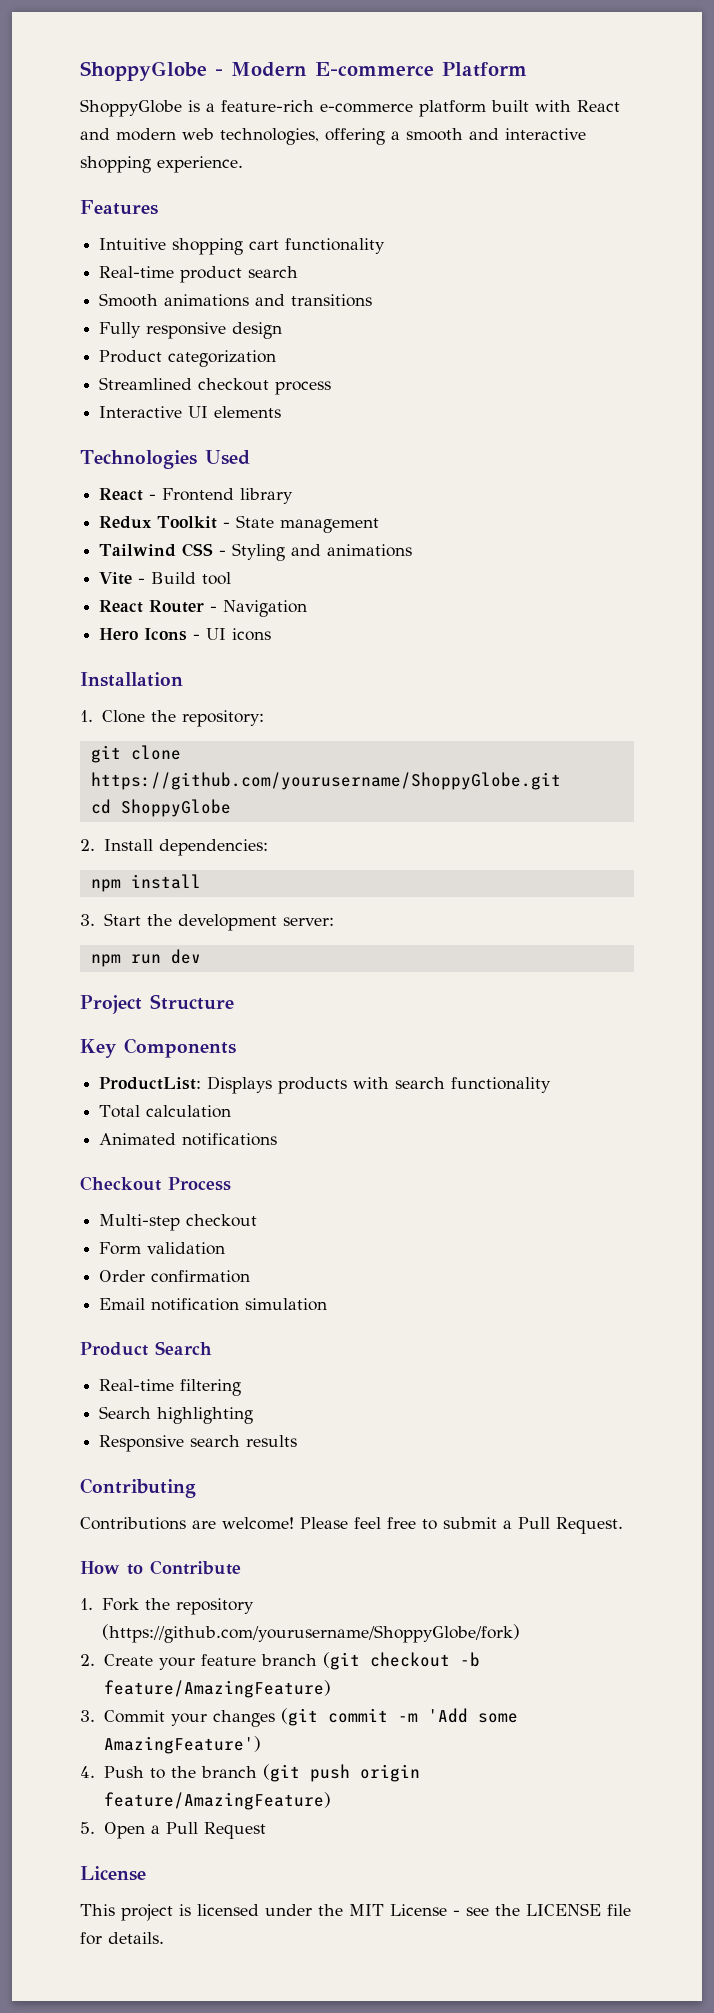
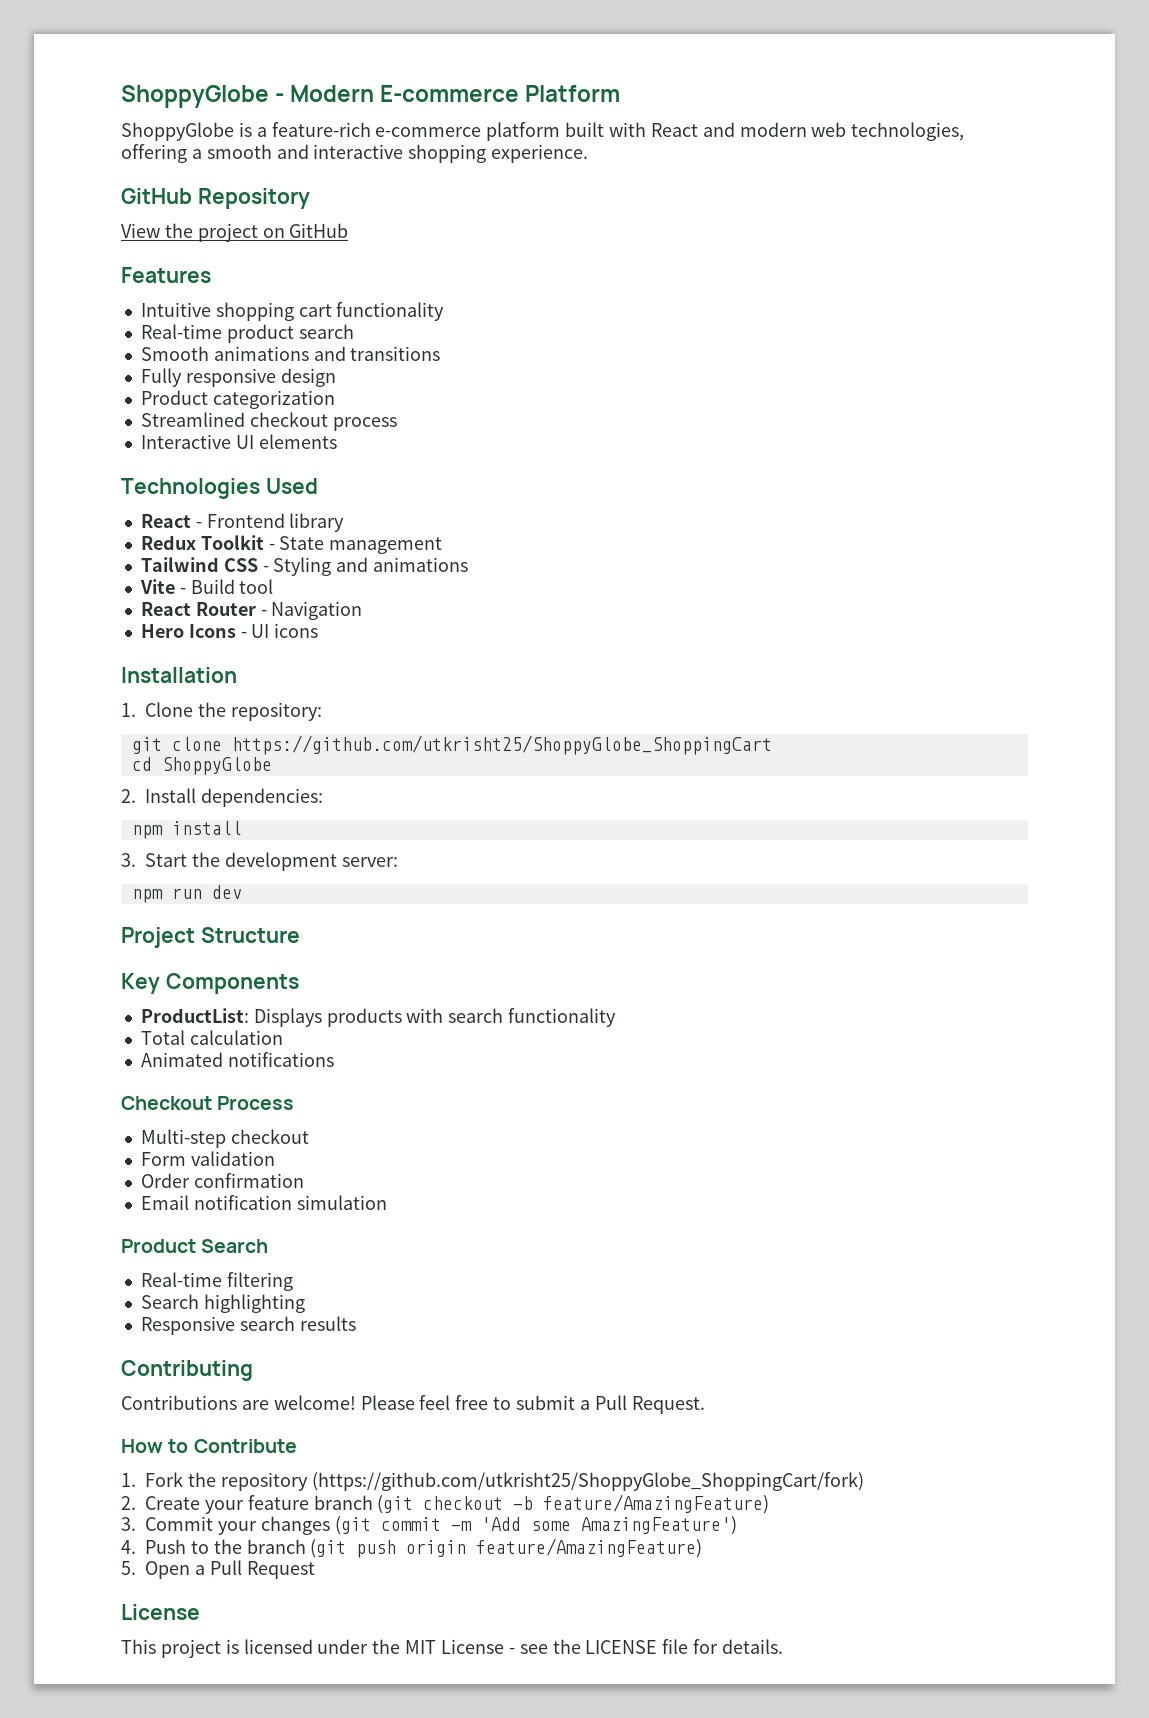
(243, 164) none -> [121,188,310,209] [121,223,349,242] // GitHub Repository // View the project on GitHub
[90,772,561,790] https://github.com/yourusername/ShoppyGlobe.git -> [231,735,772,755] https://github.com/utkrisht25/ShoppyGlobe_ShoppingCart
[101,1624,520,1643] (https://github.com/yourusername/ShoppyGlobe/fork) -> [311,1472,864,1491] (https://github.com/utkrisht25/ShoppyGlobe_ShoppingCart/fork)

